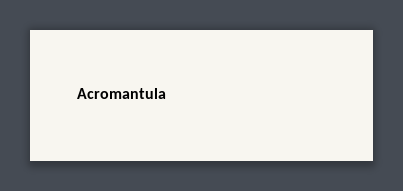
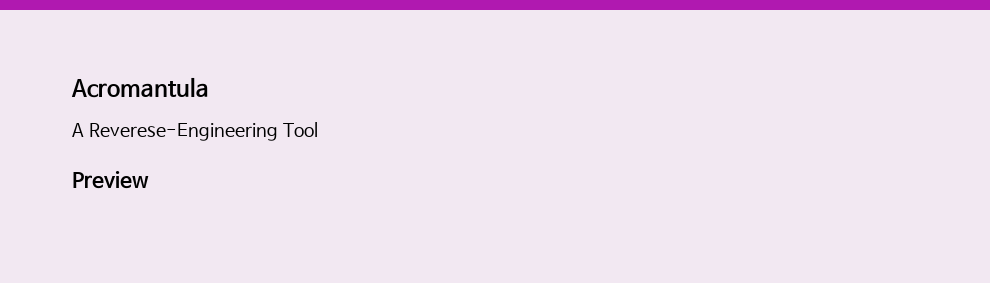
(166, 93) none -> [72,122,318,141] [72,171,149,189] // A Reverese-Engineering Tool // Preview

